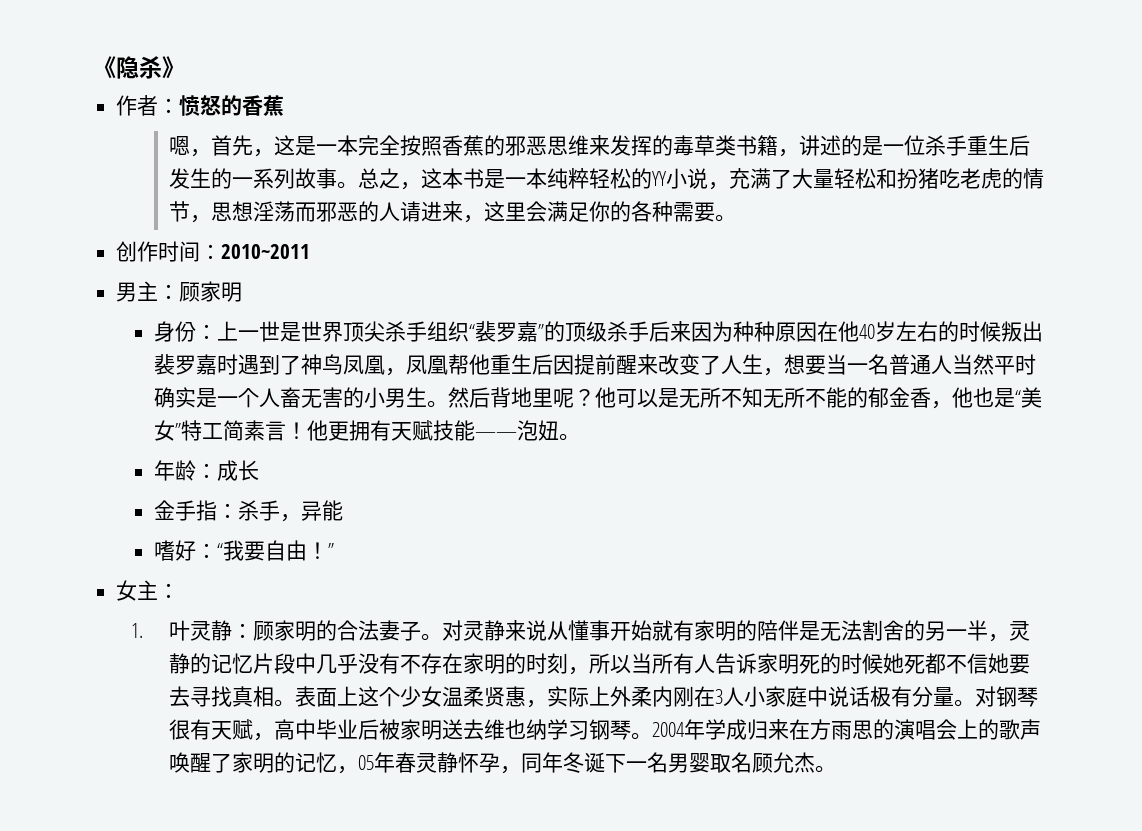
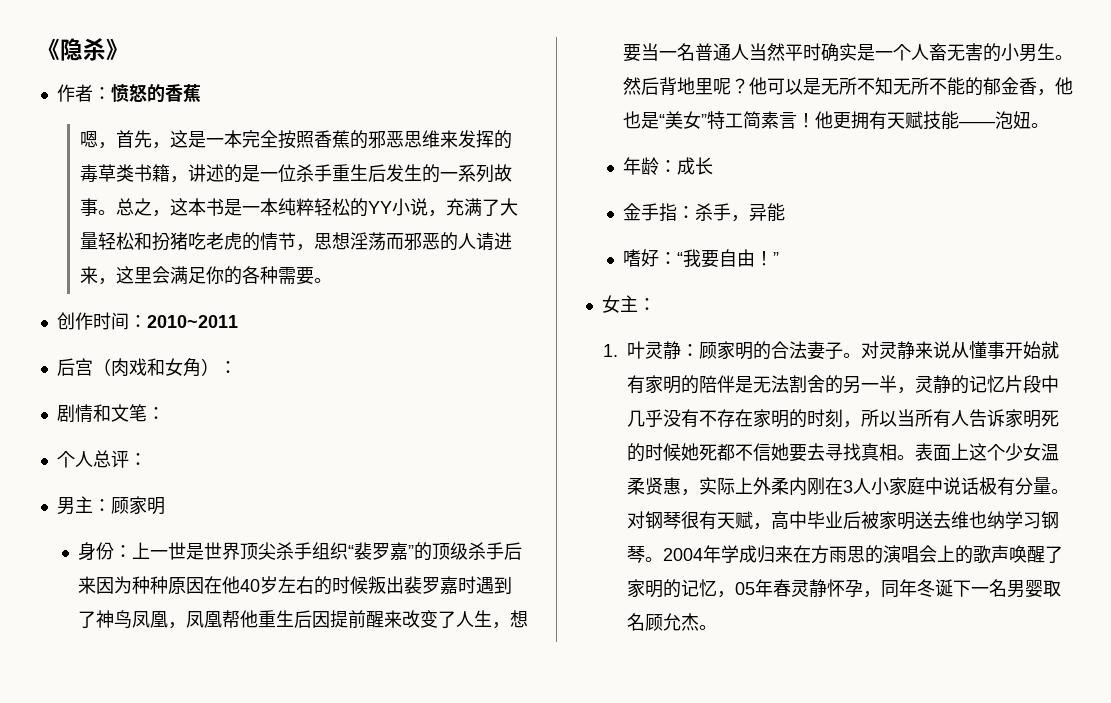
(311, 251) none -> [56,358,237,377] [56,404,165,423] [56,450,147,468] // 后宫（肉戏和女角）： // 剧情和文笔： // 个人总评：

